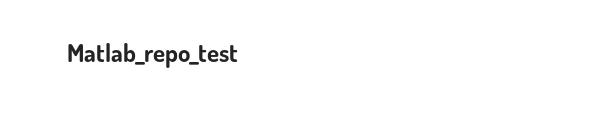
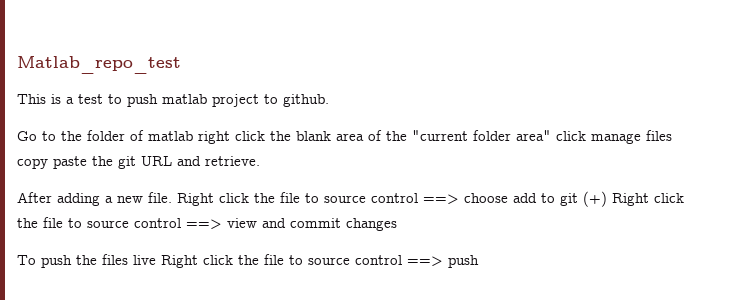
(238, 55) none -> [17,94,329,107] [17,130,672,144] [17,156,260,169] [17,191,684,207] [17,217,397,231] [17,254,479,268] // This is a test to push matlab project to github. // Go to the folder of matlab right click the blank area of the "current folder area" click manage files copy paste the git URL and retrieve. // After adding a new file. Right click the file to source control ==> choose add to git (+) Right click the file to source control ==> view and commit changes // To push the files live Right click the file to source control ==> push

